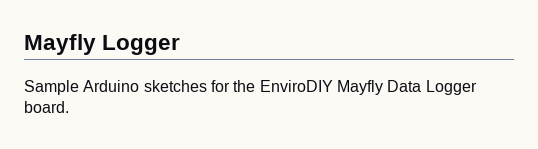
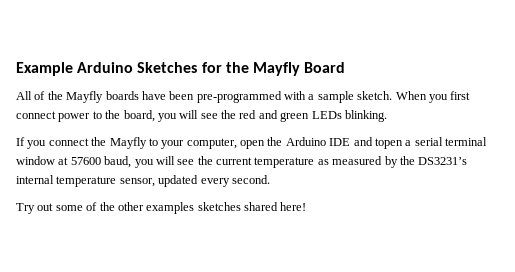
[24,34,181,55] [24,80,477,95] [24,101,69,113] Mayfly Logger // Sample Arduino sketches for the EnviroDIY Mayfly Data Logger board. -> [16,62,346,76] [16,91,471,103] [16,110,387,122] [16,137,487,149] [16,156,468,168] [16,175,270,187] [16,202,307,214] Example Arduino Sketches for the Mayfly Board // All of the Mayfly boards have been pre-programmed with a sample sketch. When you first connect power to the board, you will see the red and green LEDs blinking. // If you connect the Mayfly to your computer, open the Arduino IDE and topen a serial terminal window at 57600 baud, you will see the current temperature as measured by the DS3231’s internal temperature sensor, updated every second. // Try out some of the other examples sketches shared here!

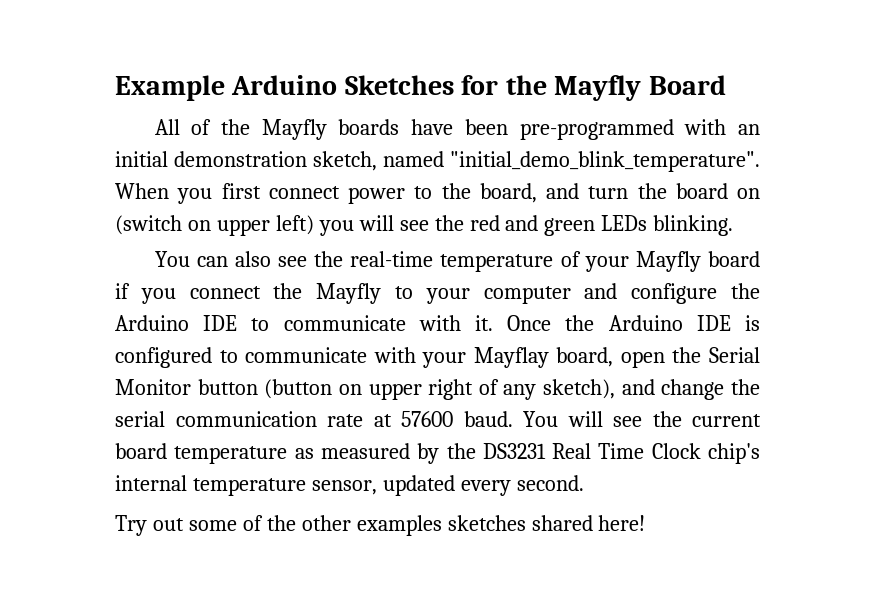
[308,91,393,103] a sample sketch. -> [738,124,760,135] [115,151,760,172] an initial demonstration sketch, named "initial_demo_blink_temperature".
(155, 116) none -> [546,183,760,199] [115,215,314,236] and turn the board on (switch on upper left)
[16,137,25,146] If -> [154,251,760,272] [115,283,130,299] You can also see the real-time temperature of your Mayfly board if
[186,137,487,149] [16,156,154,168] computer, open the Arduino IDE and topen a serial terminal window at 57600 baud, you -> [483,283,760,304] [115,315,760,331] [115,347,760,368] [115,379,760,400] [115,411,558,427] computer and configure the Arduino IDE to communicate with it. Once the Arduino IDE is configured to communicate with your Mayflay board, open the Serial Monitor button (button on upper right of any sketch), and change the serial communication rate at 57600 baud. You
(252, 161) none -> [115,443,167,459] board
[418,157,468,165] DS3231’s -> [482,443,760,464] DS3231 Real Time Clock chip's

